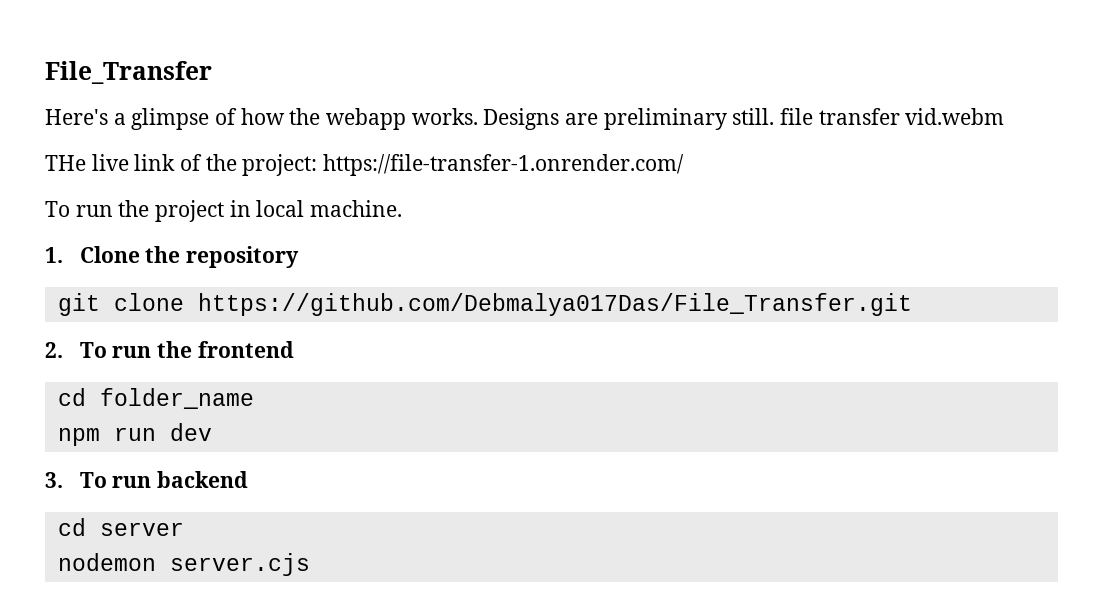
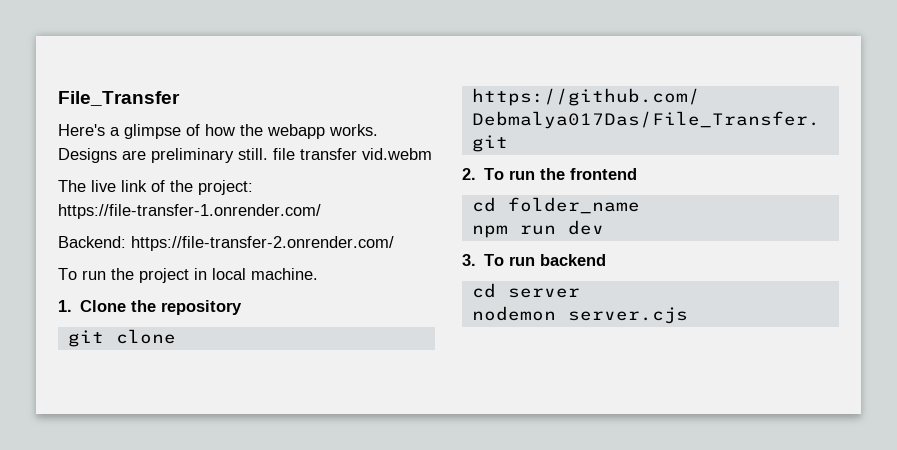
[45,155,86,171] THe -> [58,180,86,192] The
(685, 165) none -> [58,236,394,251] // Backend: https://file-transfer-2.onrender.com/

